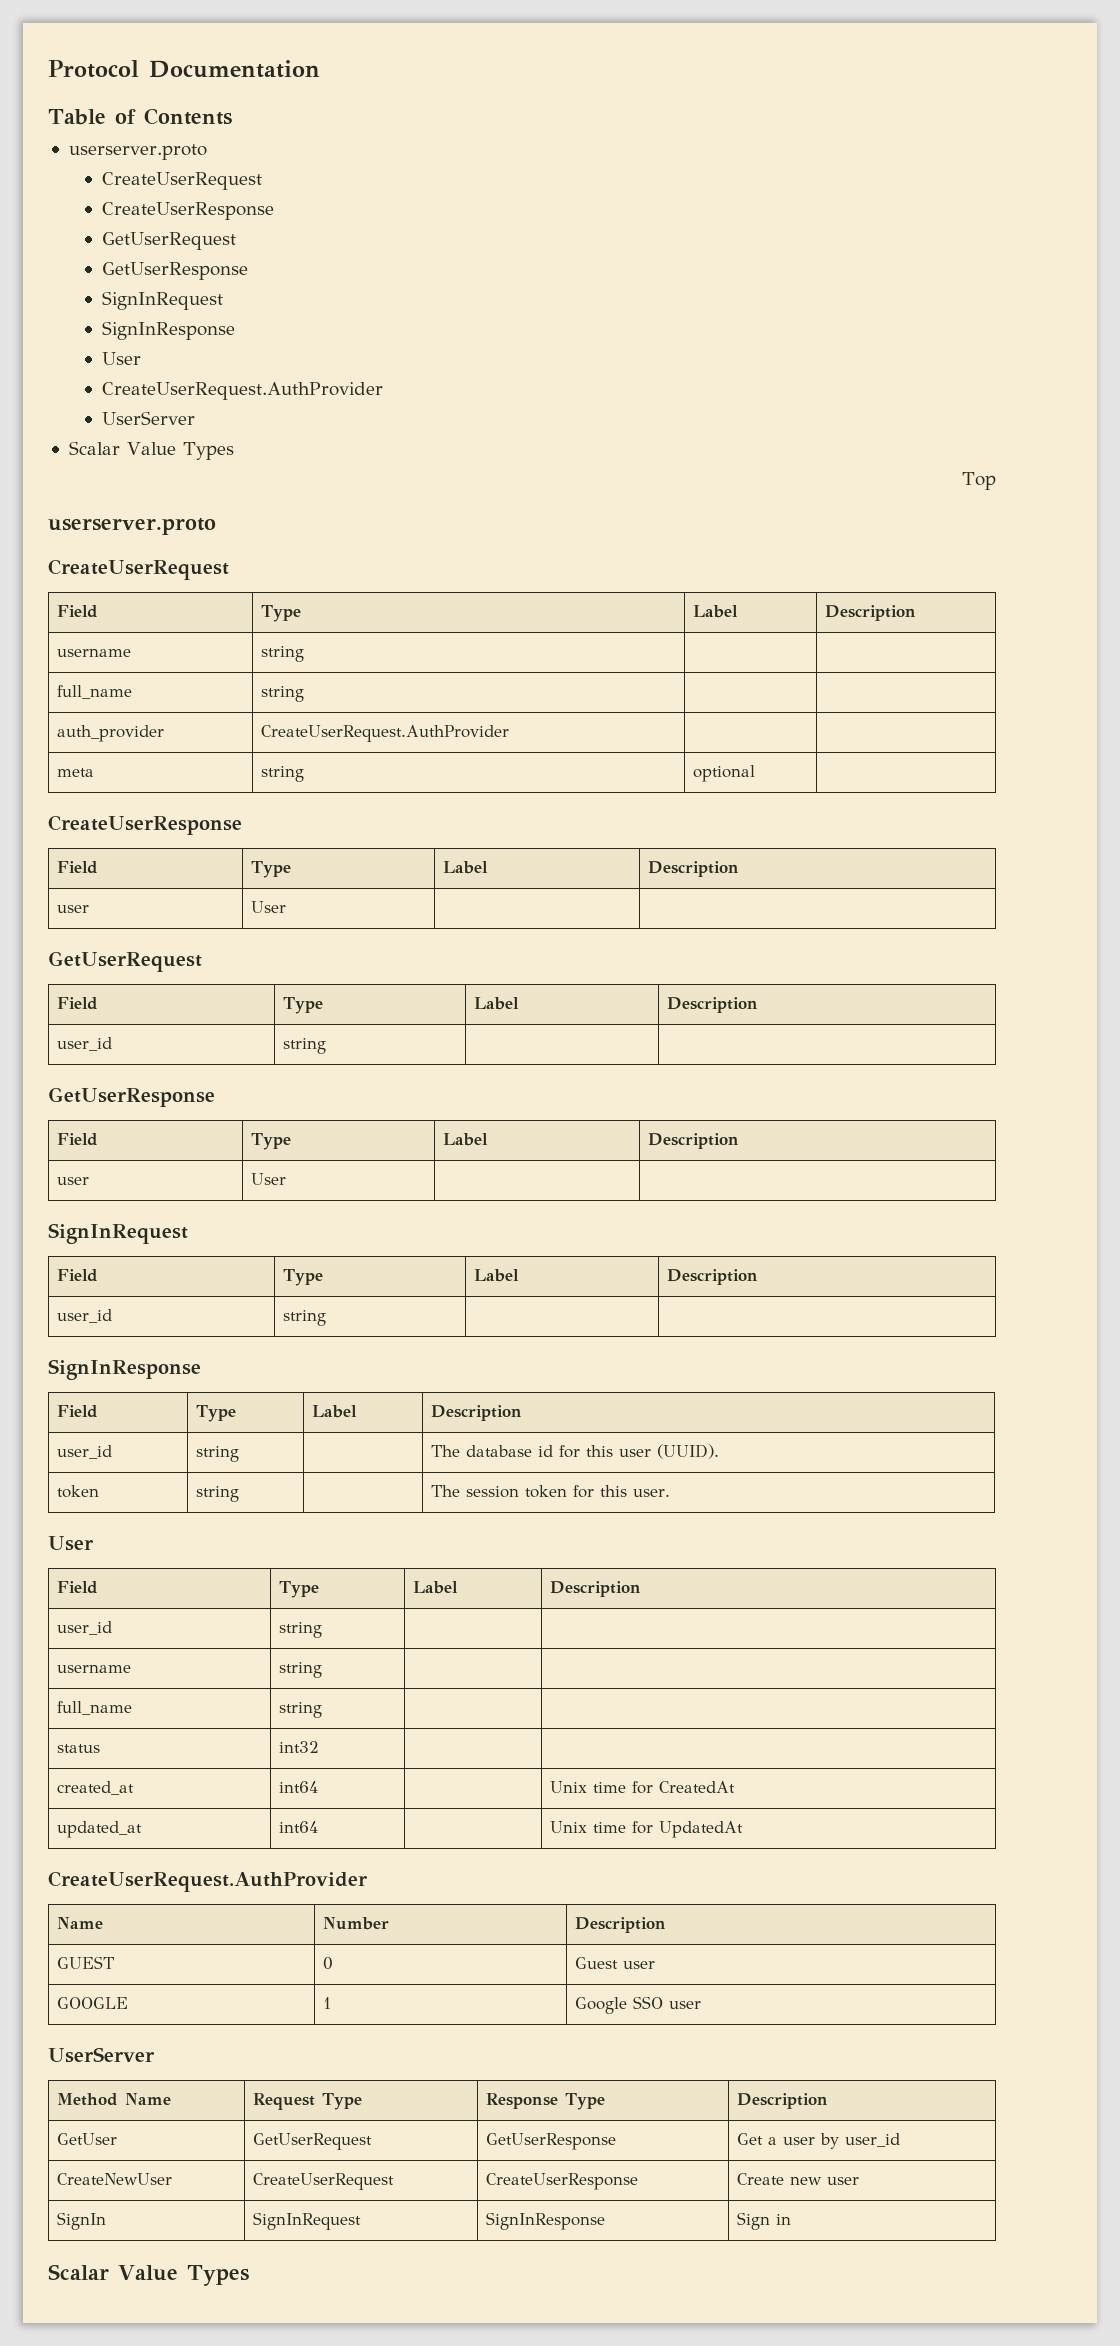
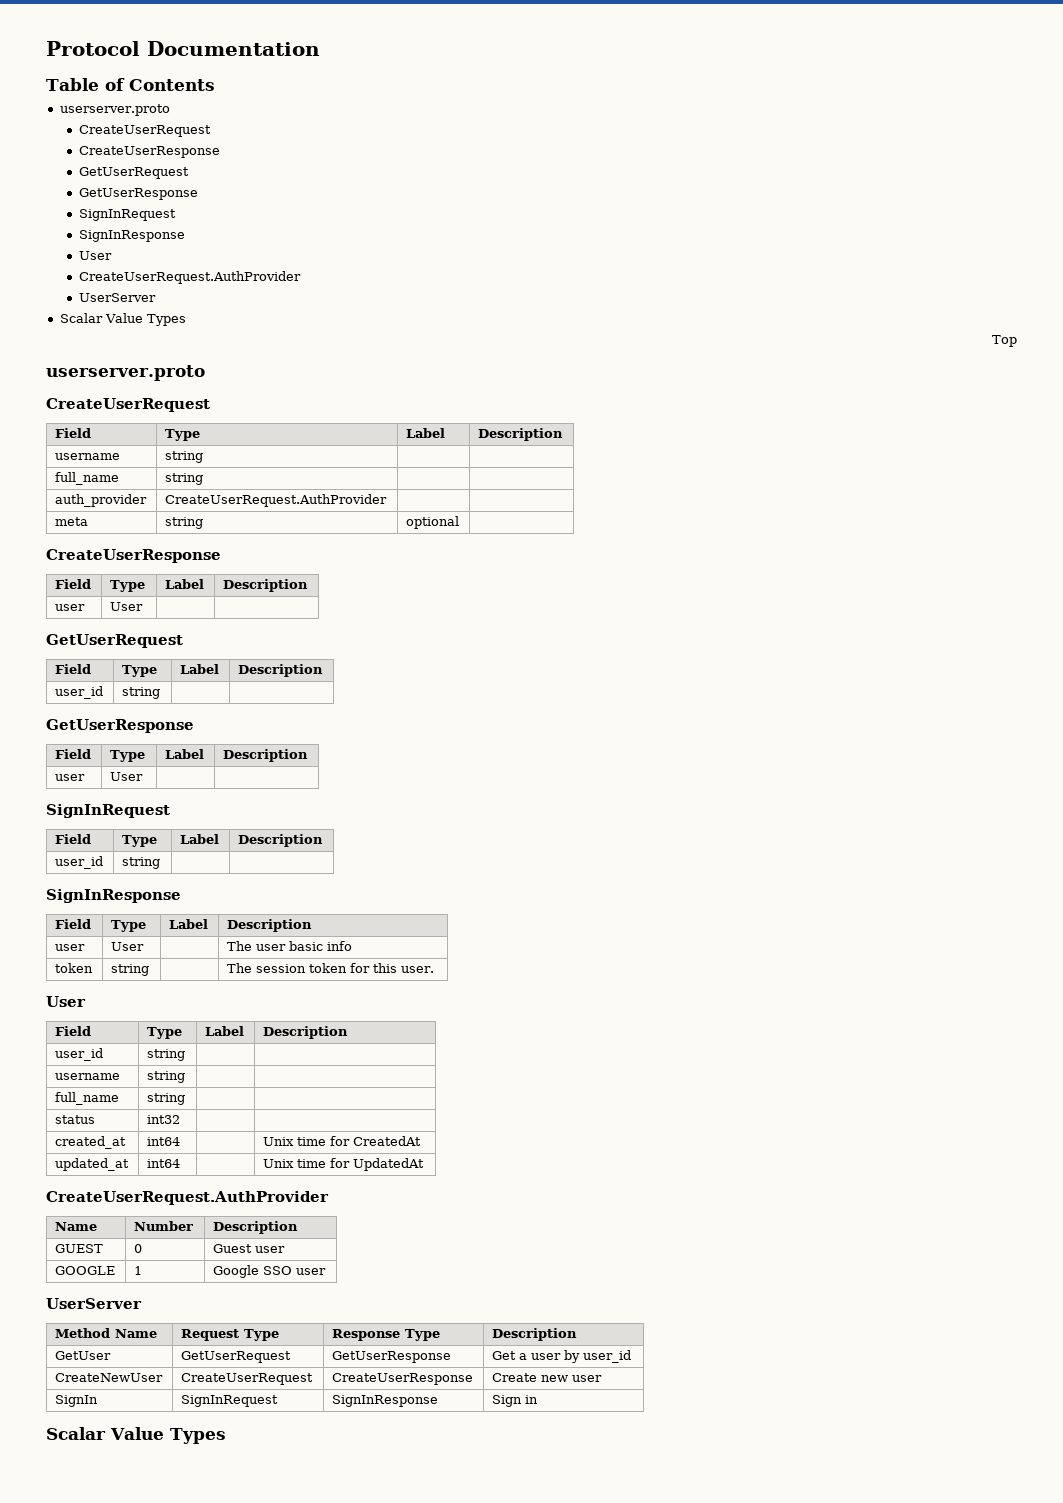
[57,1445,113,1459] [196,1446,240,1462] [431,1444,720,1459] user_id | string | | The database id for this user (UUID). -> [55,944,86,951] [111,942,145,951] [227,941,353,951] user | User | | The user basic info

